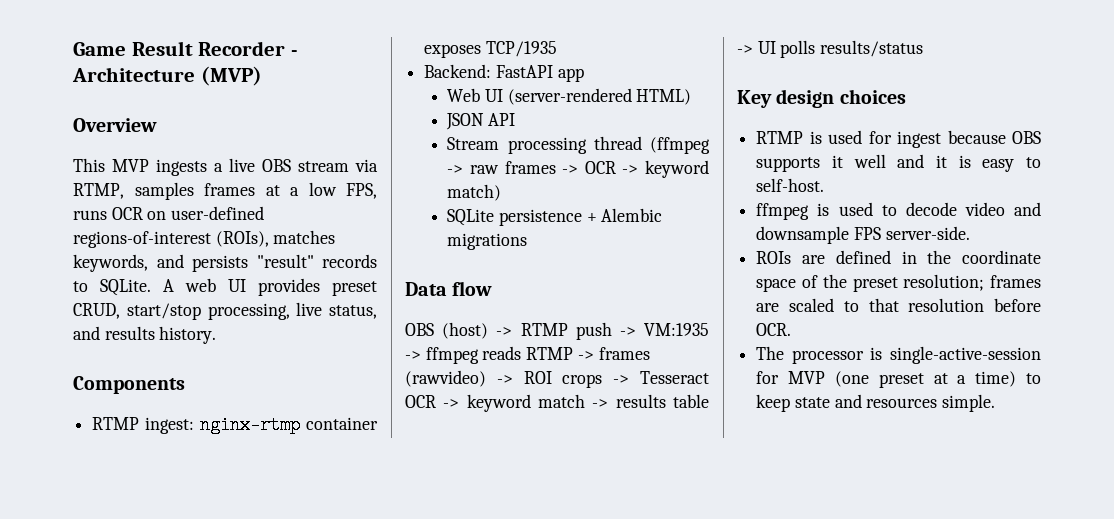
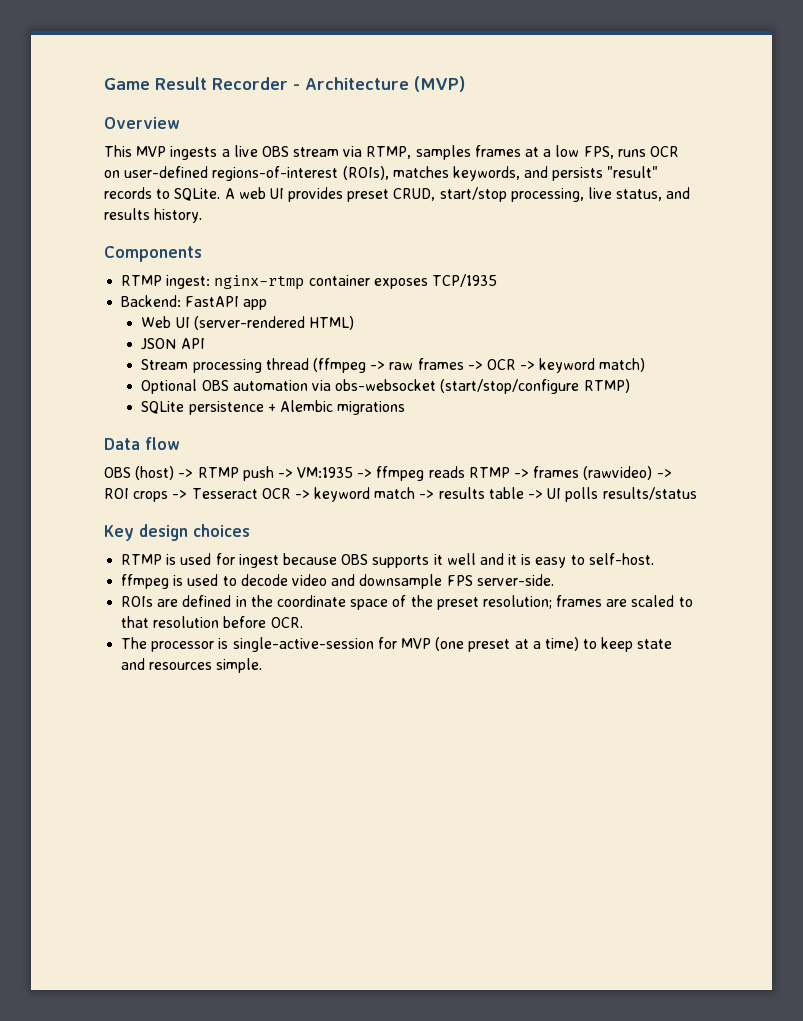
(502, 192) none -> [141,379,630,394] // Optional OBS automation via obs-websocket (start/stop/configure RTMP)

